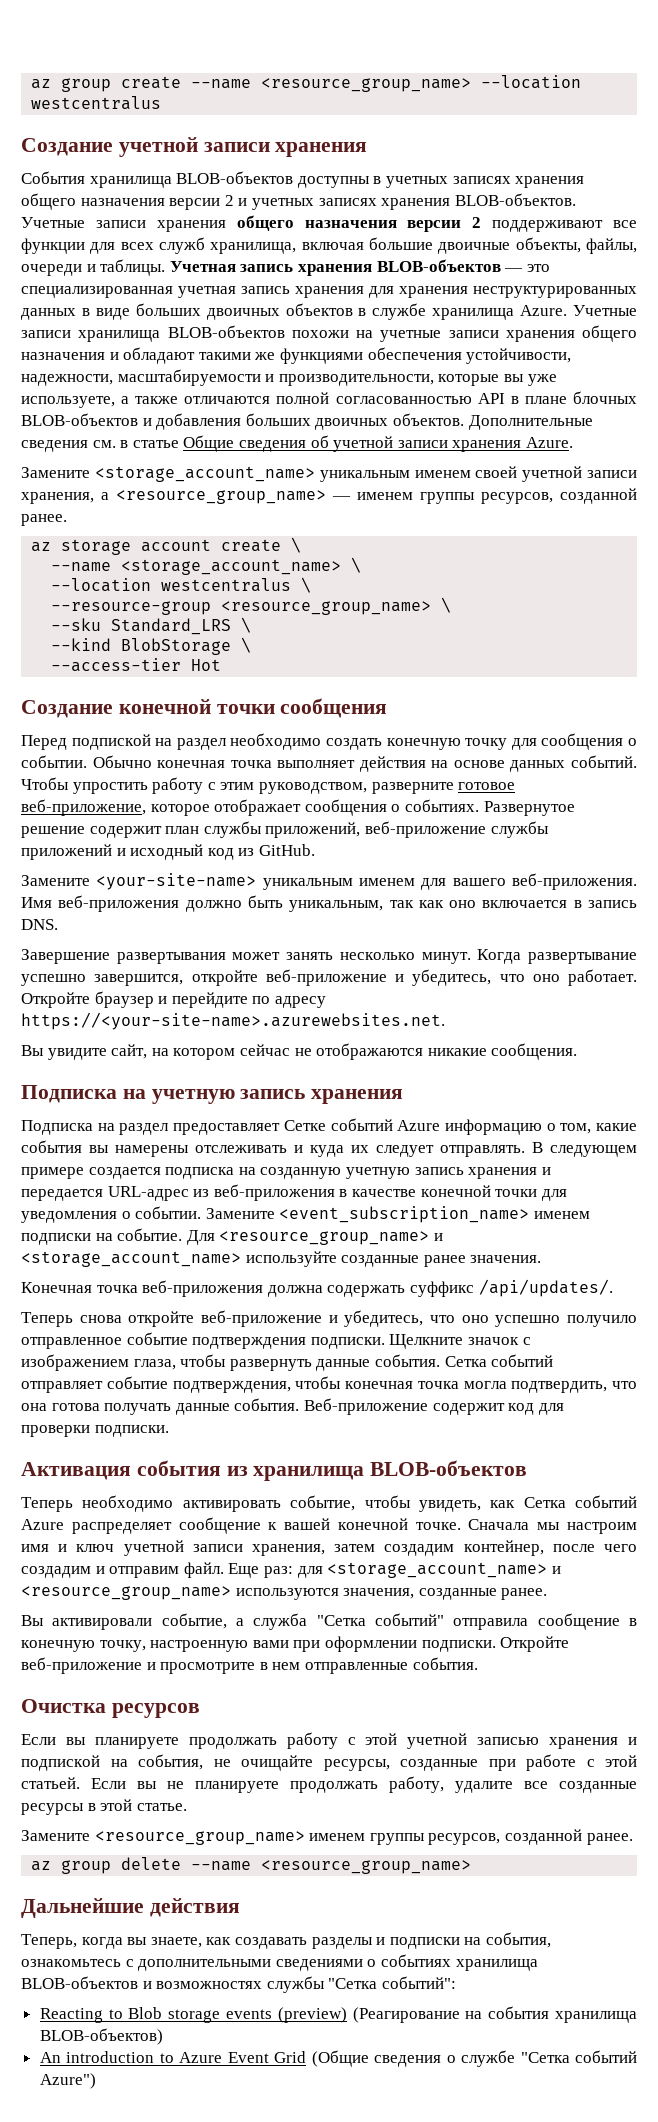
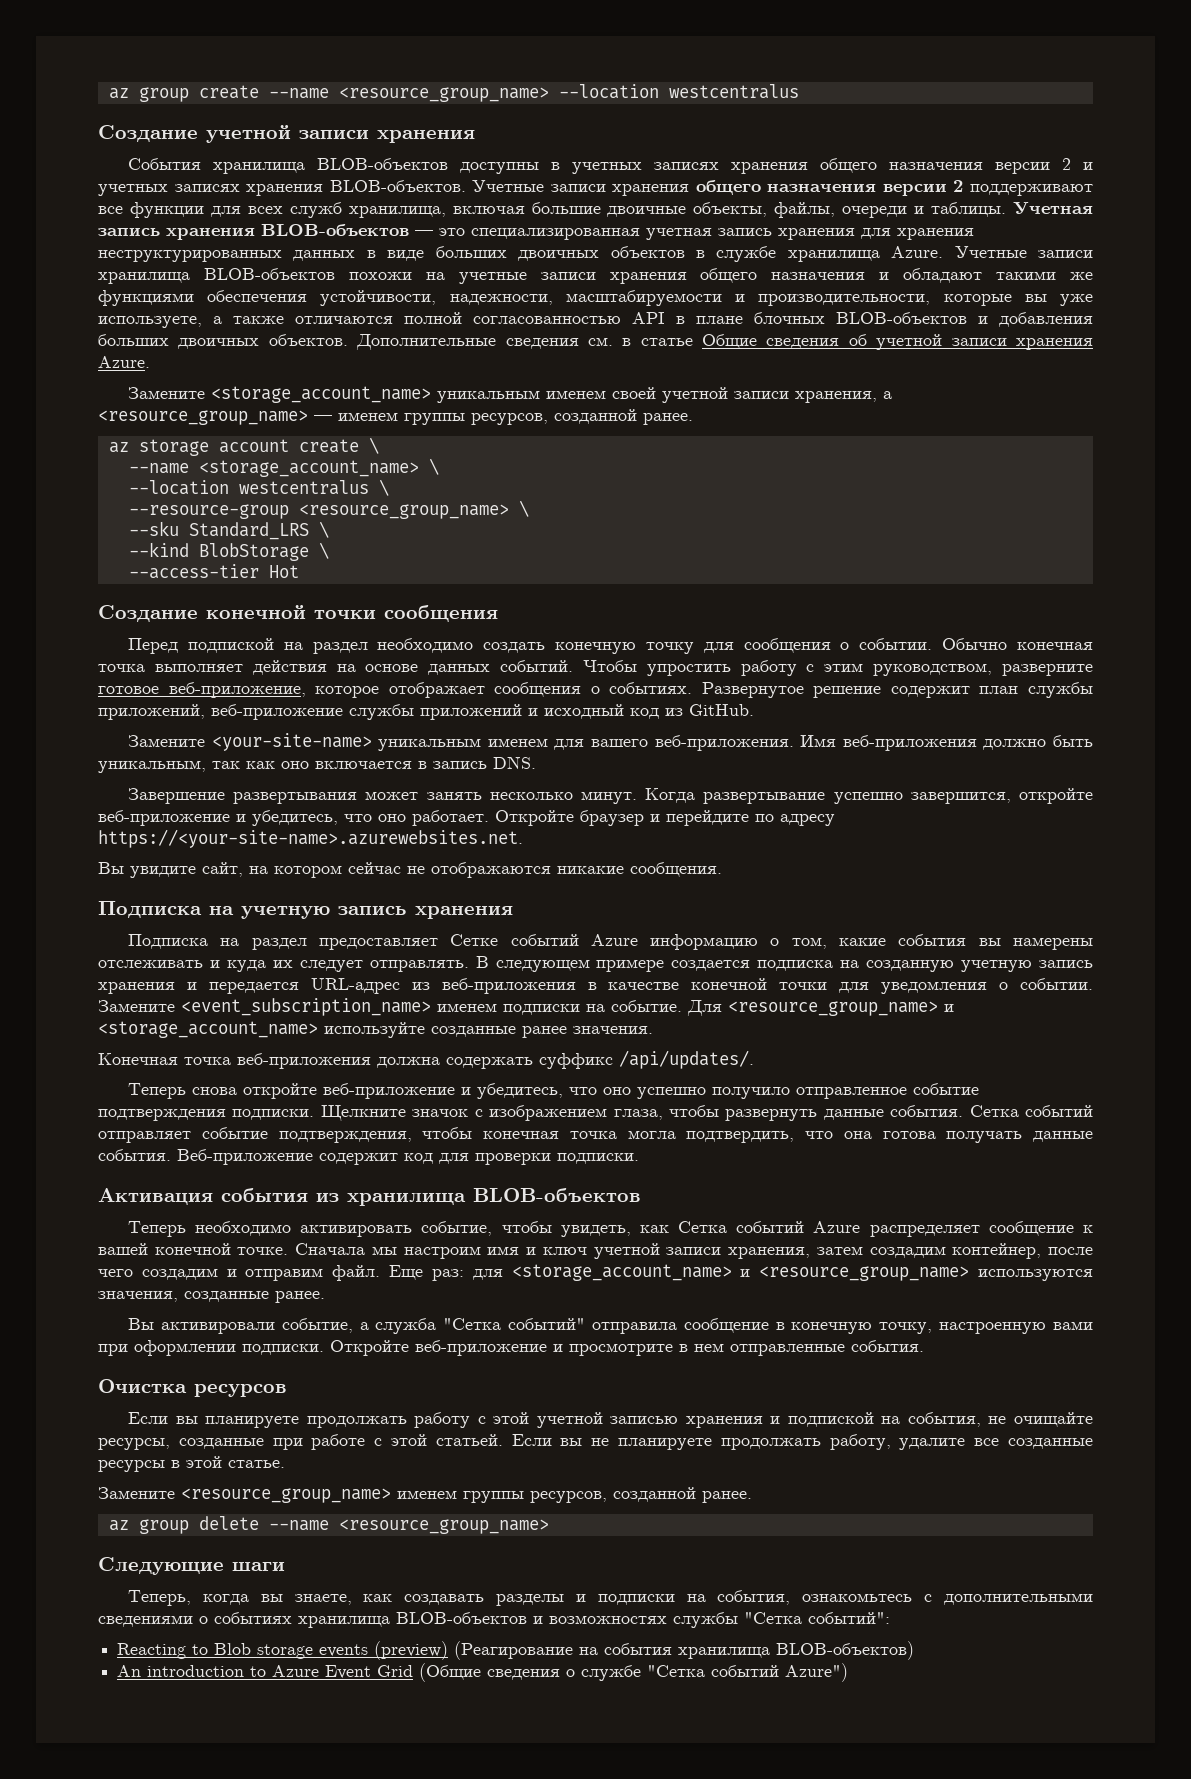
[21,1898,240,1918] Дальнейшие действия -> [98,1557,285,1575] Следующие шаги

